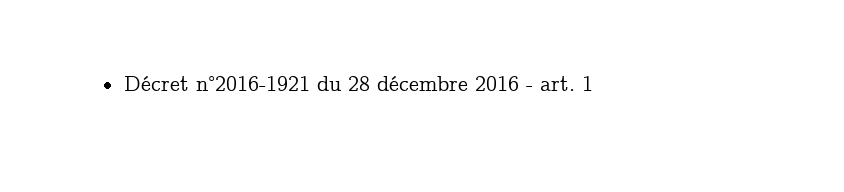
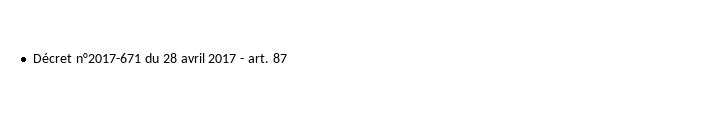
[195,76,310,91] n°2016-1921 -> [76,53,142,63] n°2017-671
[376,76,519,91] décembre 2016 -> [180,53,237,63] avril 2017
[581,76,593,91] 1 -> [272,53,287,63] 87

